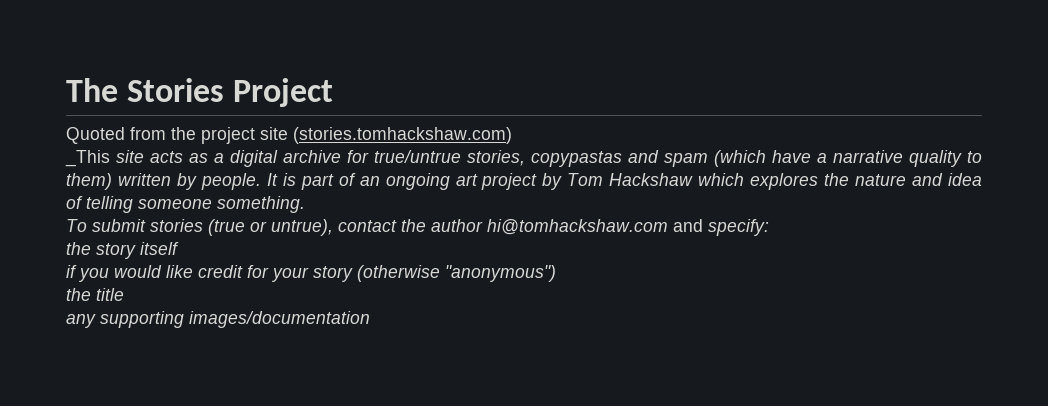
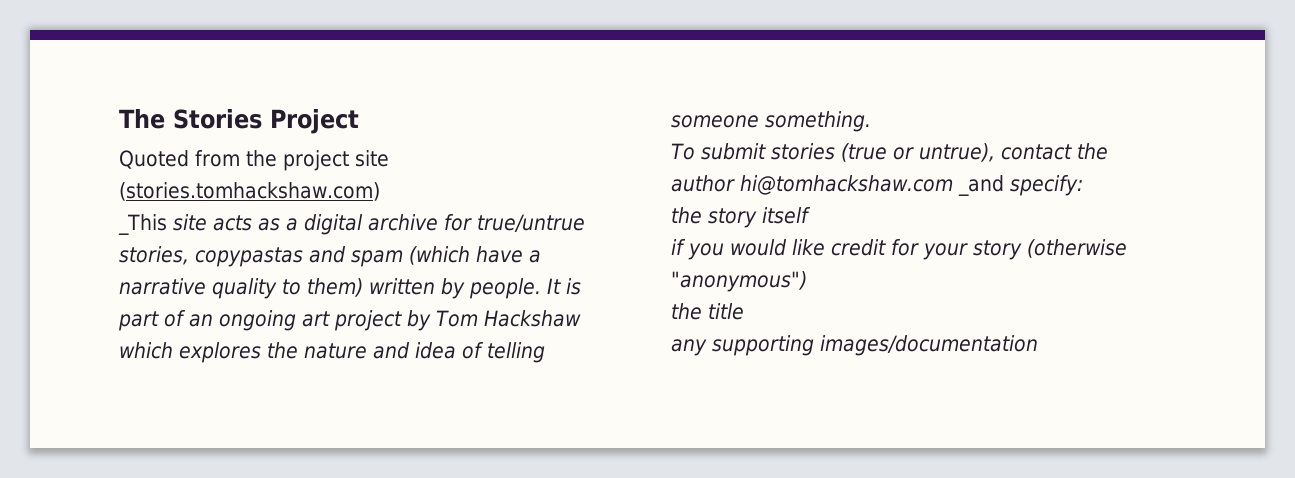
[673,219,703,232] and -> [957,175,1004,196] _and

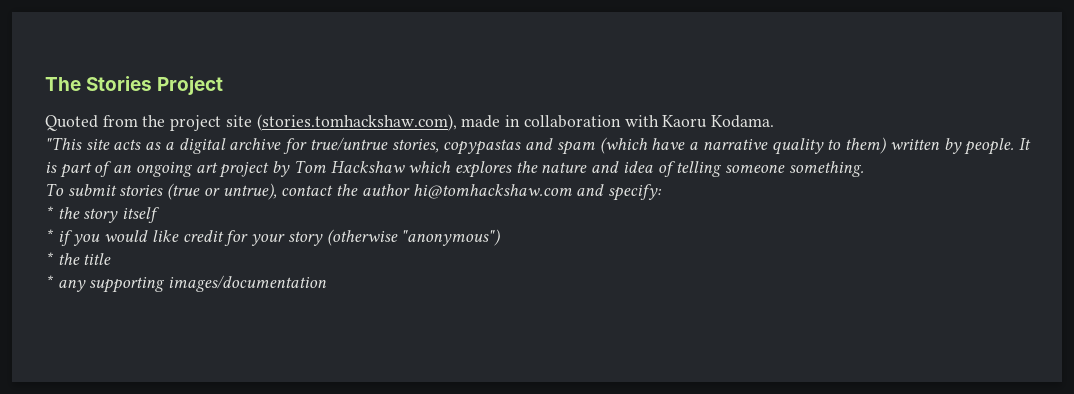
[119,182,380,201] [118,214,167,235] (stories.tomhackshaw.com) // _This -> [256,114,774,131] [45,137,82,150] (stories.tomhackshaw.com), made in collaboration with Kaoru Kodama. // "This
[957,175,1004,196] _and -> [576,184,605,196] and
(1083, 185) none -> [45,206,54,219] *
(811, 215) none -> [45,229,54,242] *
(807, 281) none -> [45,252,54,265] *
(744, 311) none -> [45,275,54,288] *

